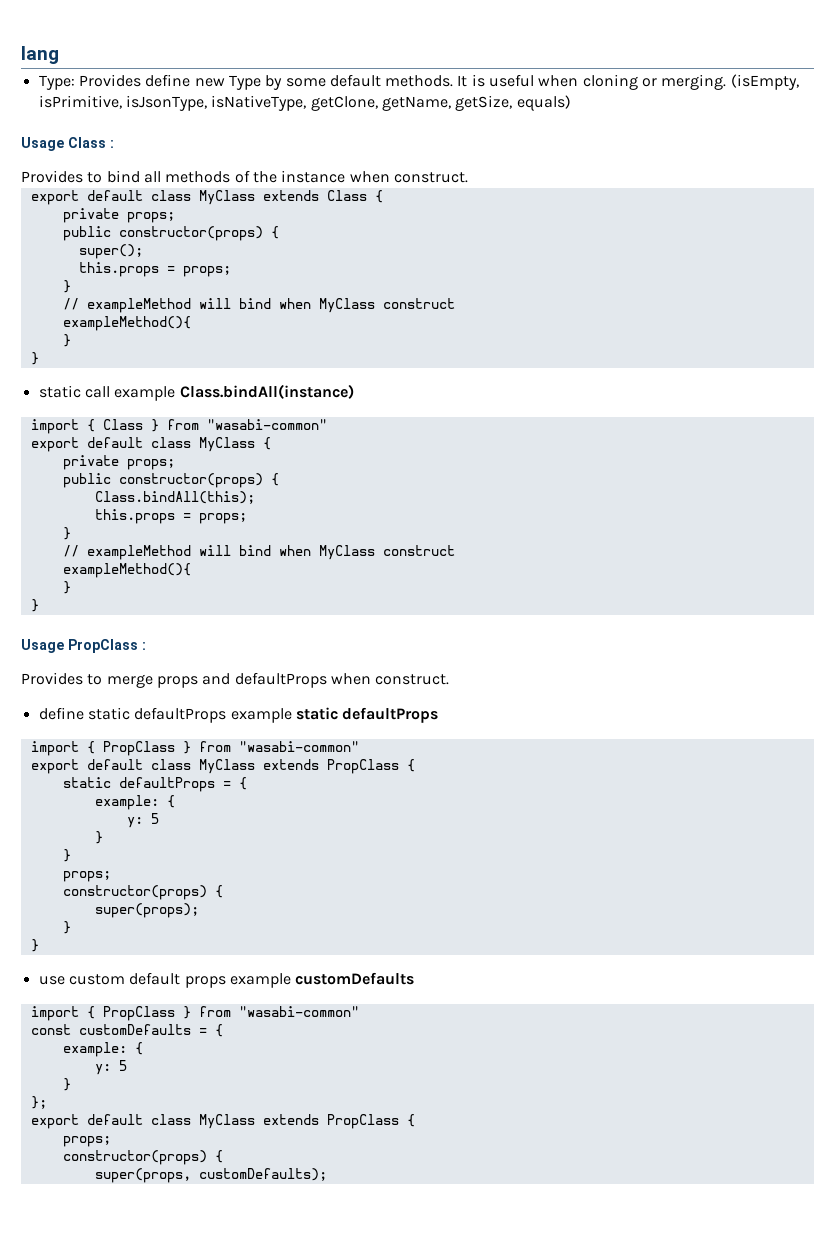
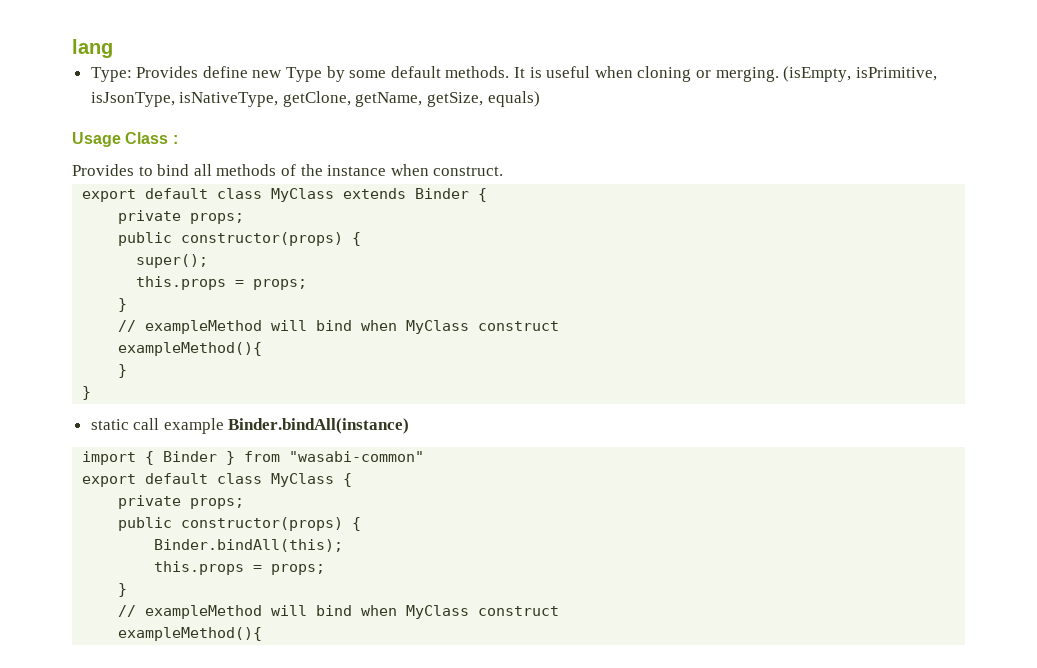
[326,190,367,201] Class -> [415,188,470,199] Binder
[179,384,354,399] [30,419,143,434] Class.bindAll(instance) // import { Class -> [228,418,410,434] [82,451,218,465] Binder.bindAll(instance) // import { Binder
[94,491,255,504] Class.bindAll(this); -> [154,539,344,552] Binder.bindAll(this);
[62,581,71,594] [30,599,39,612] [21,639,146,653] [21,672,450,688] [38,707,439,723] [30,741,359,756] [30,759,415,774] [62,777,247,792] [94,795,175,810] [126,813,159,828] [94,831,103,844] [62,849,71,862] [62,871,111,882] [62,885,223,900] [94,903,199,918] [62,921,71,934] [30,939,39,952] [38,972,415,988] [30,1006,359,1021] [30,1024,223,1037] [62,1042,143,1057] [94,1060,127,1075] [62,1078,71,1091] [30,1096,47,1109] [30,1114,415,1129] [62,1136,111,1147] [62,1150,223,1165] [94,1168,327,1183] // } // } // Usage PropClass : // Provides to merge props and defaultProps when construct. // define static defaultProps example static defaultProps // import { PropClass } from "wasabi-common" // export default class MyClass extends PropClass { // static defaultProps = { // example: { // y: 5 // } // } // props; // constructor(props) { // super(props); // } // } // use custom default props example customDefaults // import { PropClass } from "wasabi-common" // const customDefaults = { // example: { // y: 5 // } // }; // export default class MyClass extends PropClass { // props; // constructor(props) { // super(props, customDefaults); -> (263, 634) none

